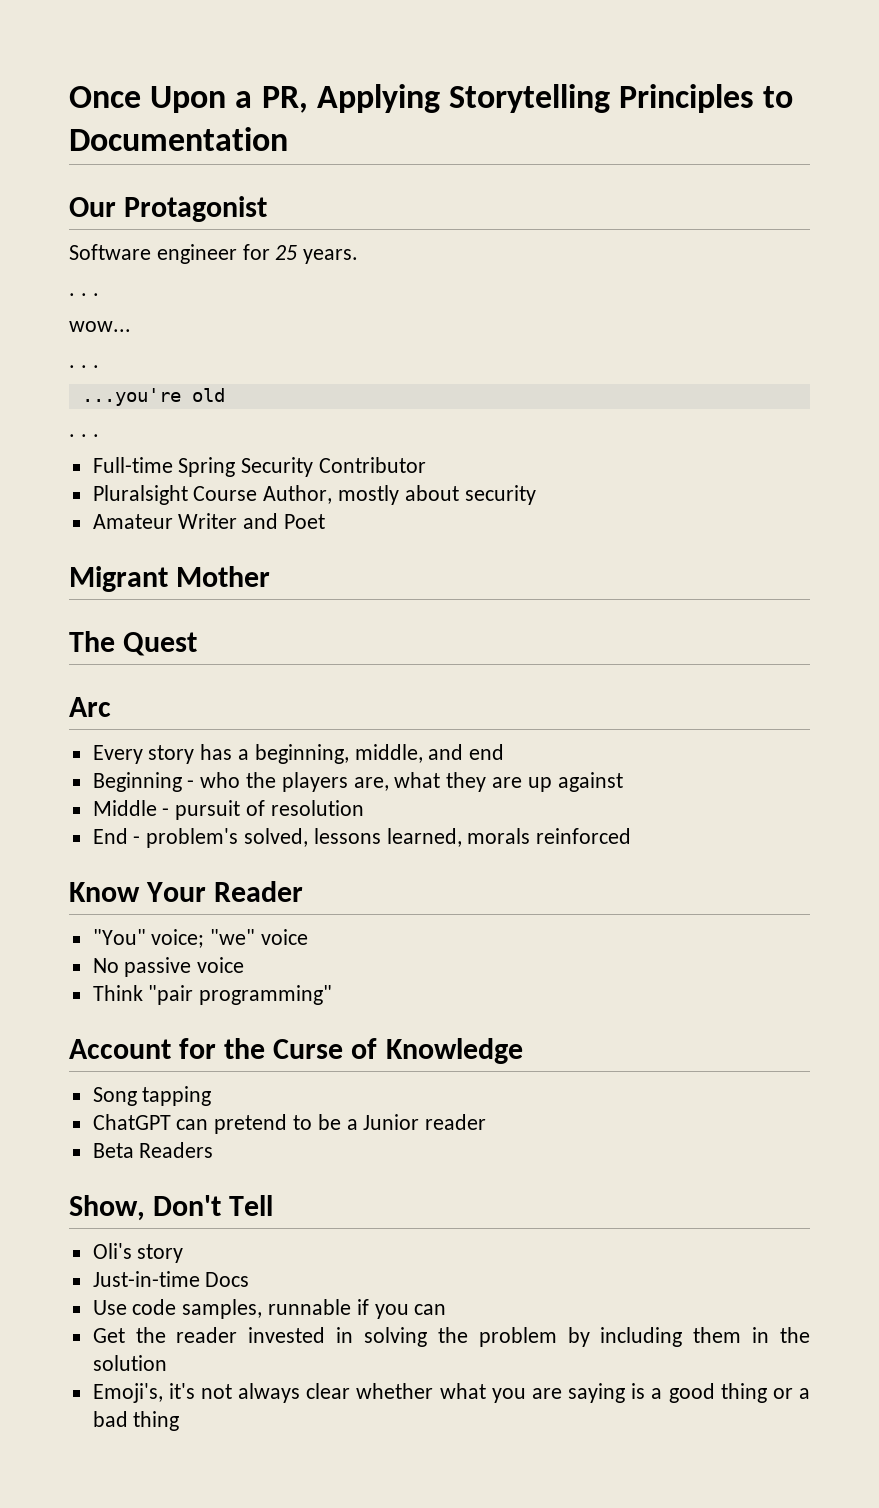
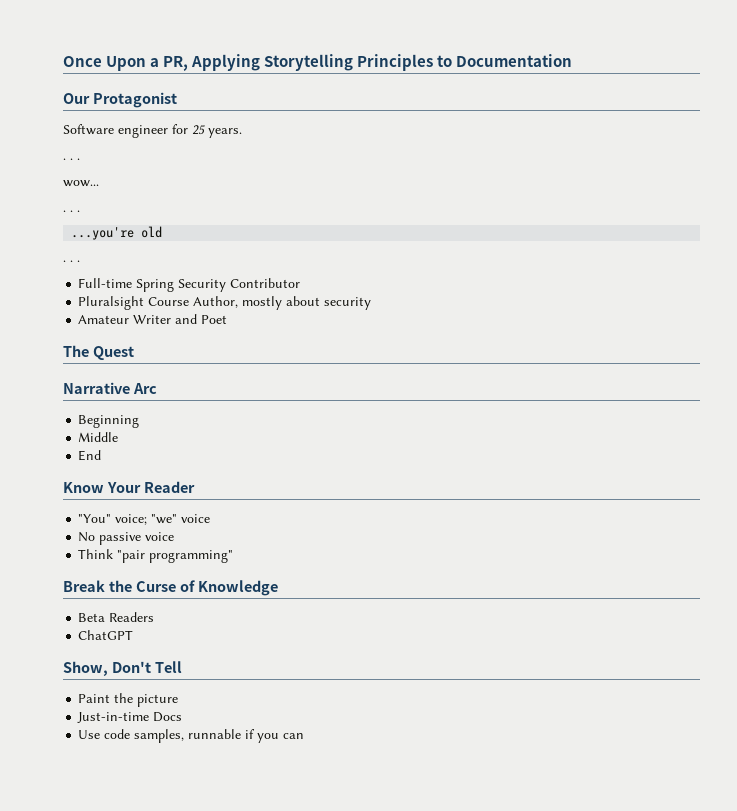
[69,566,271,592] // Migrant Mother -> (228, 319) none
(198, 644) none -> [63,382,130,394] Narrative
[92,744,505,764] [92,772,623,792] [92,800,364,820] [92,828,632,848] Every story has a beginning, middle, and end // Beginning - who the players are, what they are up against // Middle - pursuit of resolution // End - problem's solved, lessons learned, morals reinforced -> [78,415,140,428] [78,432,119,442] [78,450,102,461] Beginning // Middle // End
[69,1038,217,1059] Account for -> [63,580,105,592] Break
[92,1086,212,1106] Song tapping -> [78,612,155,622] Beta Readers
[176,1114,487,1134] [92,1142,214,1158] can pretend to be a Junior reader // Beta Readers -> (134, 635) none
[92,1243,184,1263] Oli's story -> [78,693,179,707] Paint the picture
[92,1327,810,1347] [92,1355,167,1371] [92,1383,810,1403] [92,1411,180,1431] // Get the reader invested in solving the problem by including them in the solution // Emoji's, it's not always clear whether what you are saying is a good thing or a bad thing -> (305, 736) none

